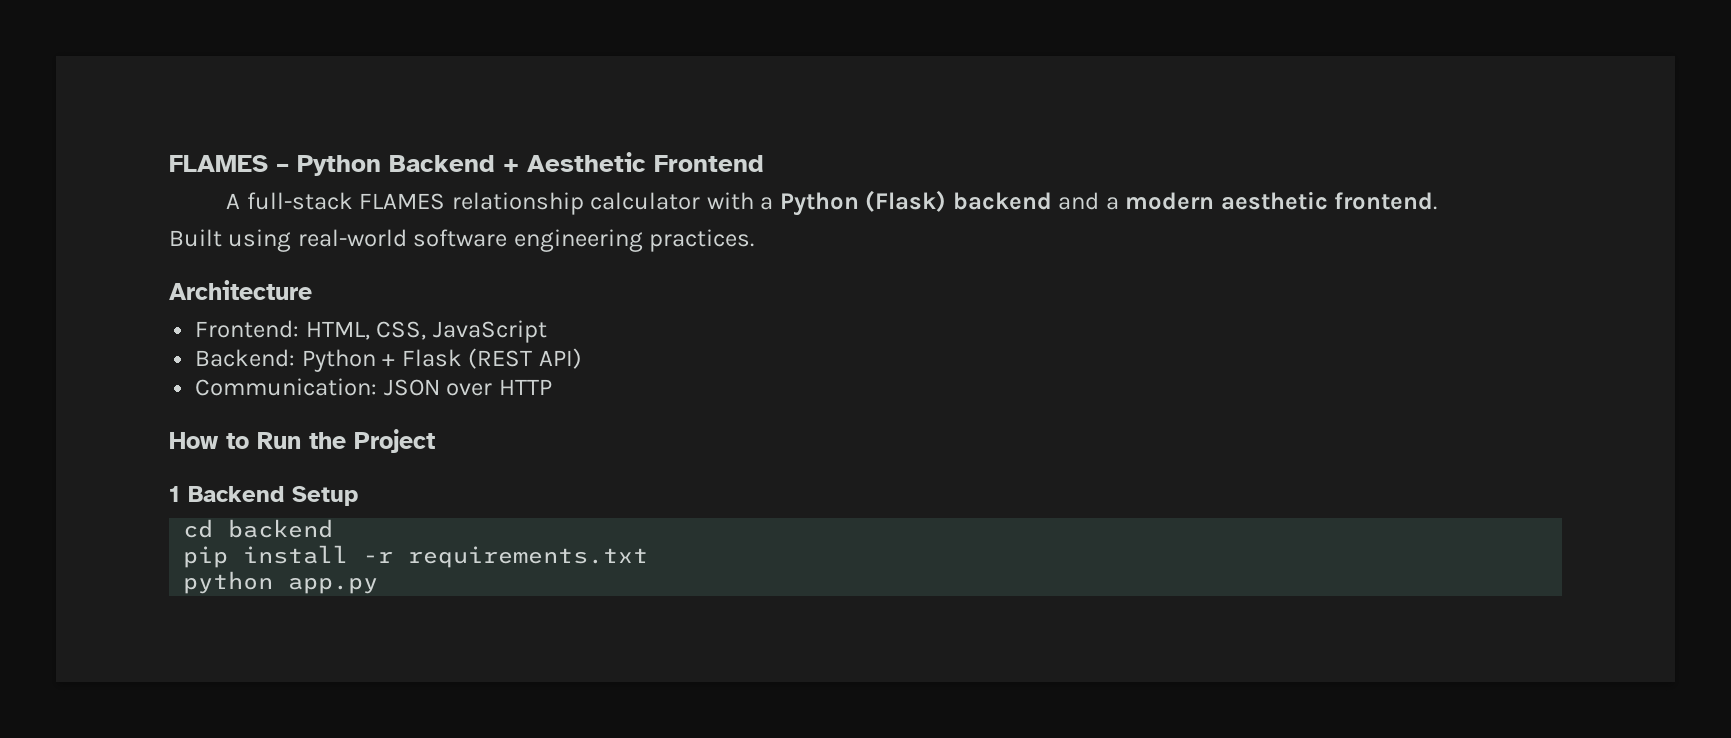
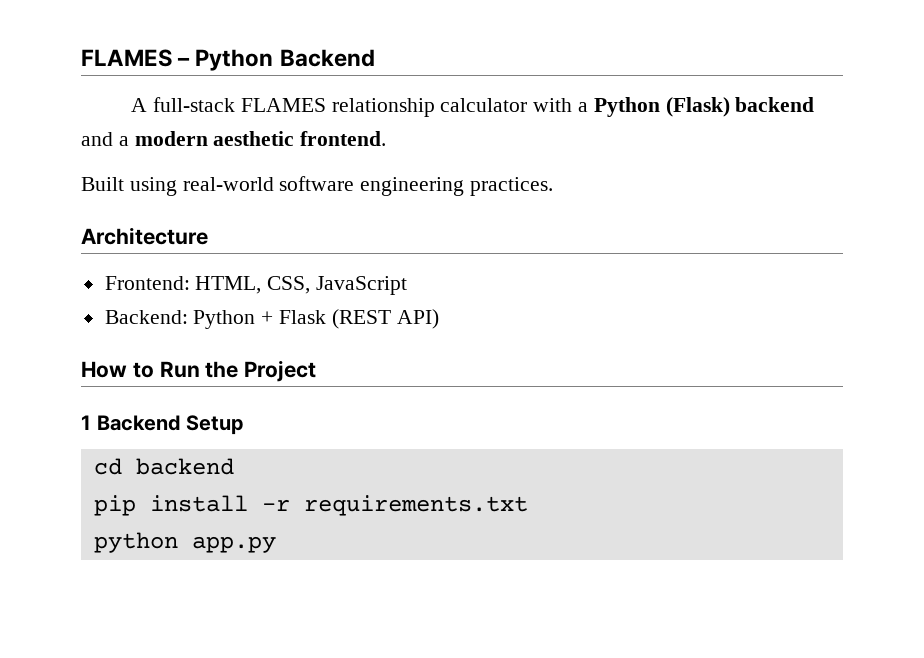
[503,152,764,172] + Aesthetic Frontend -> (375, 58) none
[195,378,552,396] // Communication: JSON over HTTP -> (439, 319) none

